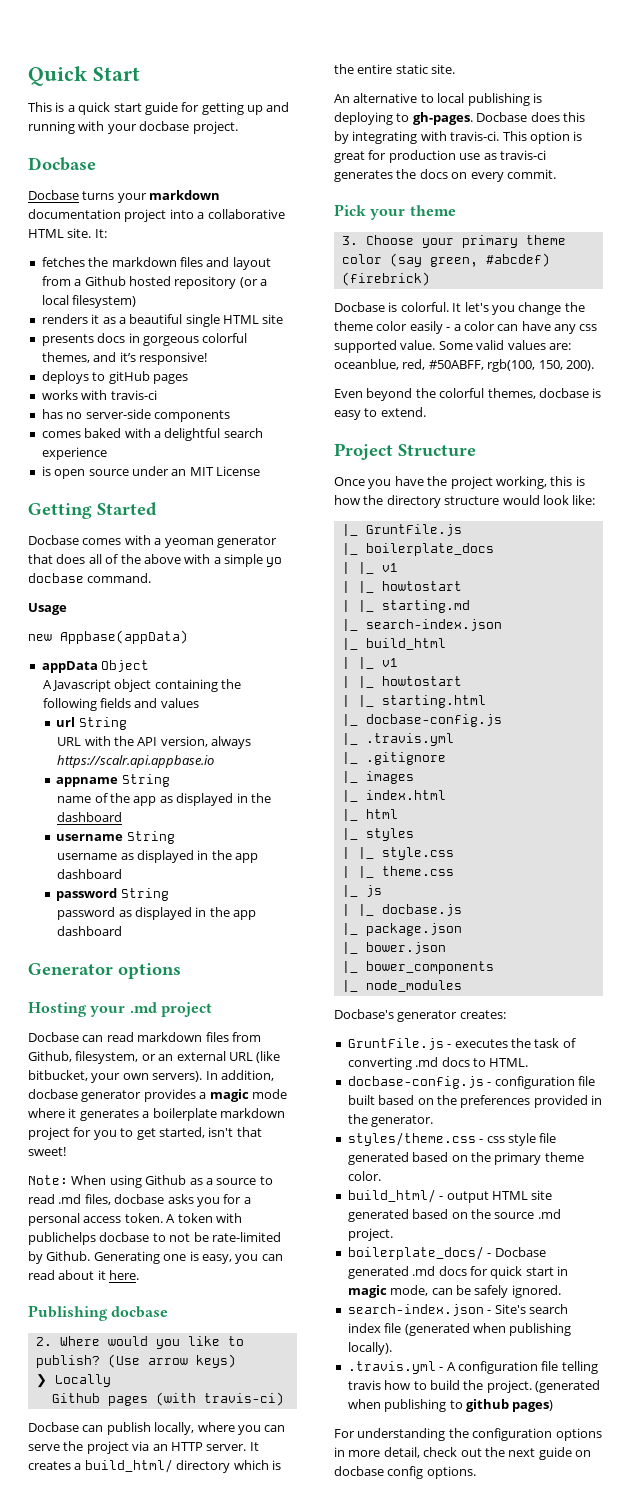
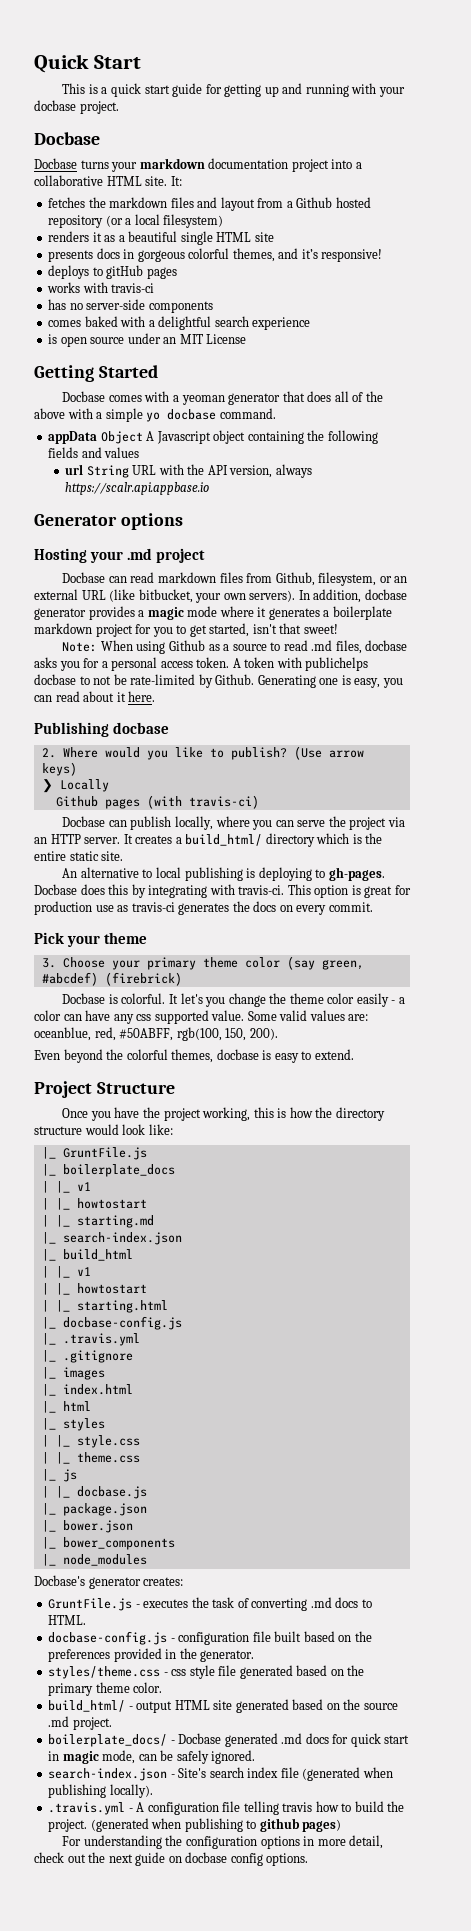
[28,603,67,615] [28,630,188,644] // Usage // new Appbase(appData) -> (276, 413) none
(150, 666) // -> (143, 437) none
(127, 723) // -> (129, 471) none
[56,774,170,787] [57,793,271,806] [57,812,123,822] [56,831,175,844] [57,850,259,863] [57,869,123,879] [56,888,169,901] [57,907,257,920] [57,926,123,936] // appname String // name of the app as displayed in the dashboard // username String // username as displayed in the app dashboard // password String // password as displayed in the app dashboard -> (210, 488) none

